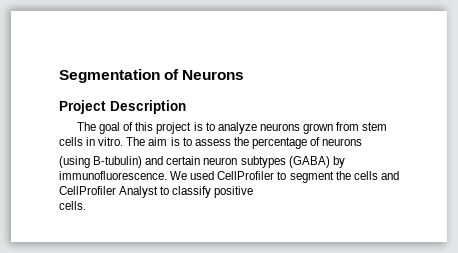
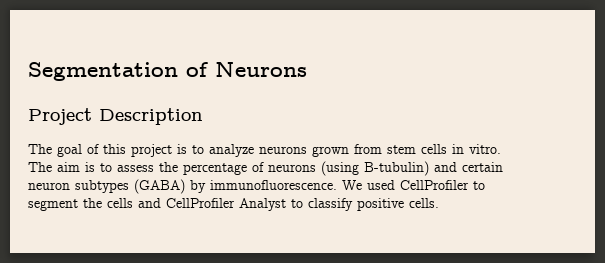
(363, 142) // -> (316, 168) none
(254, 192) // -> (404, 204) none

